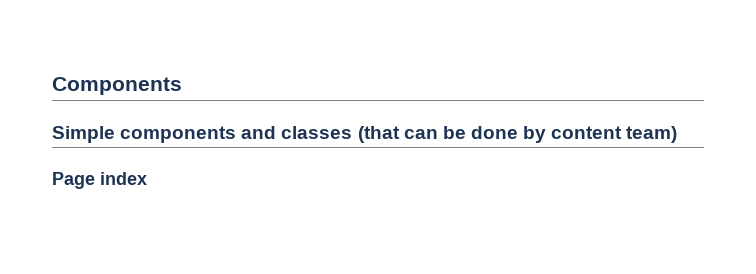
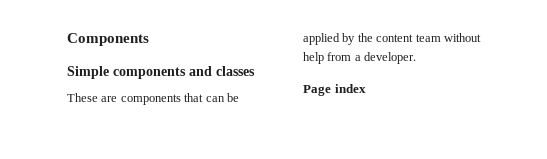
[357,126,678,143] (that can be done by content team) -> [67,93,239,105] [303,33,481,45] [303,52,417,64] // These are components that can be applied by the content team without help from a developer.

